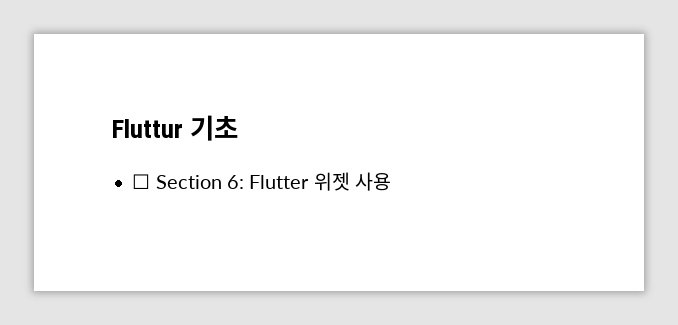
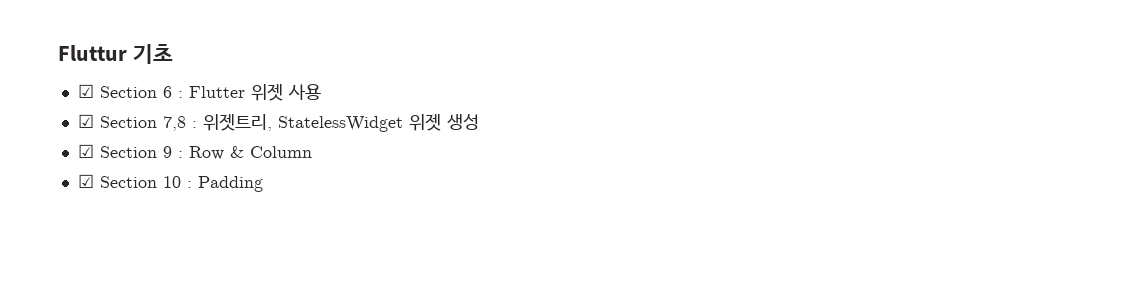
[132,174,244,189] ☐ Section 6: -> [77,84,183,98] ☑ Section 6 :
(391, 181) none -> [77,114,479,132] [77,144,312,160] [77,174,263,192] // ☑ Section 7,8 : 위젯트리, StatelessWidget 위젯 생성 // ☑ Section 9 : Row & Column // ☑ Section 10 : Padding

